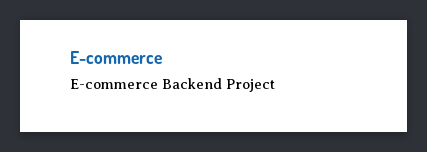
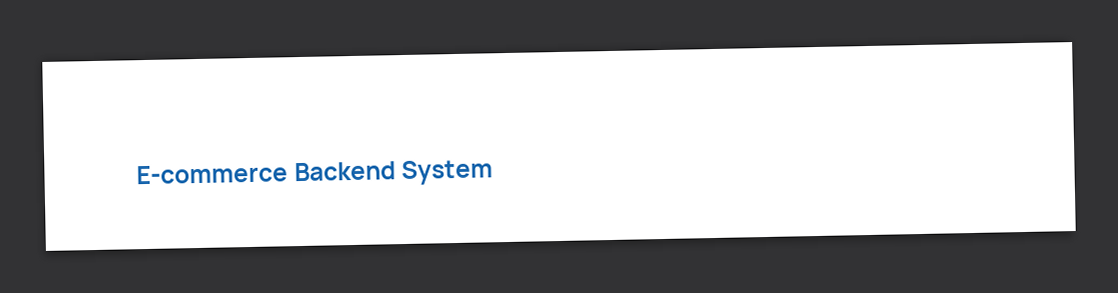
[70,51,162,64] [70,78,275,92] E-commerce // E-commerce Backend Project -> [136,159,494,186] E-commerce Backend System

